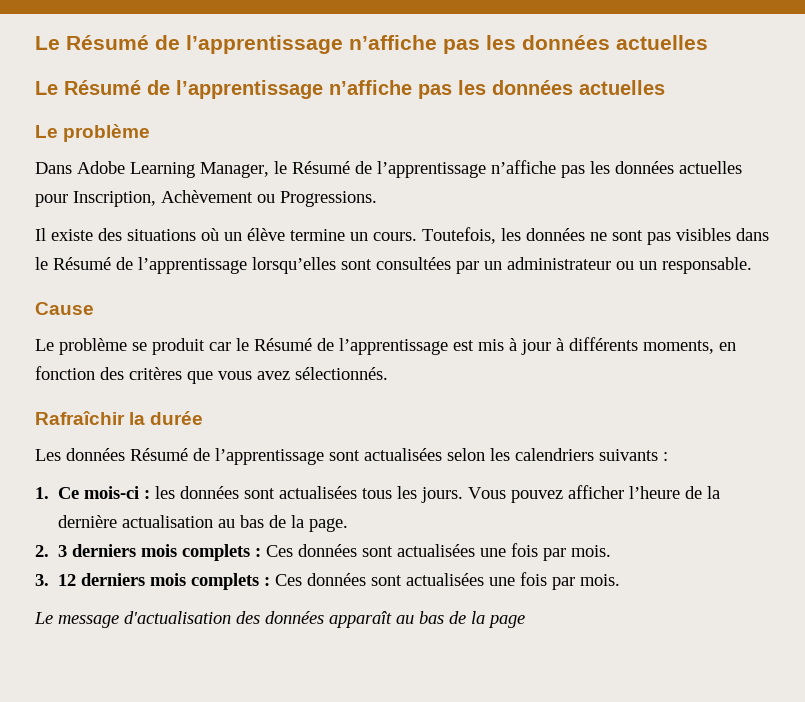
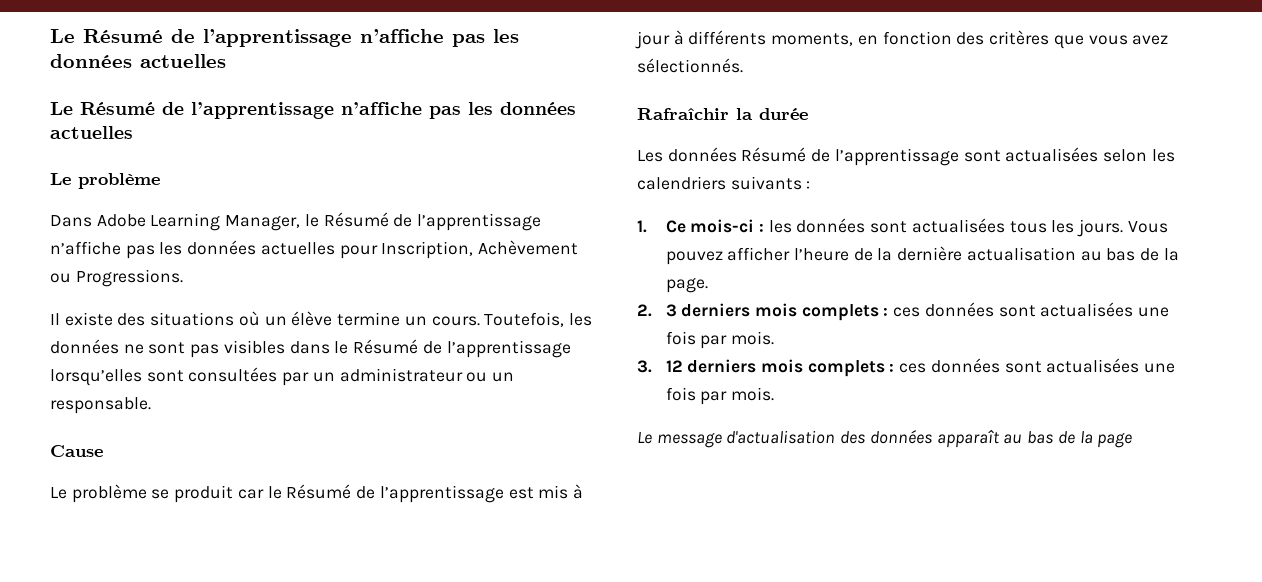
[266,545,294,557] Ces -> [893,307,921,317] ces
[275,574,303,586] Ces -> [899,363,927,373] ces

